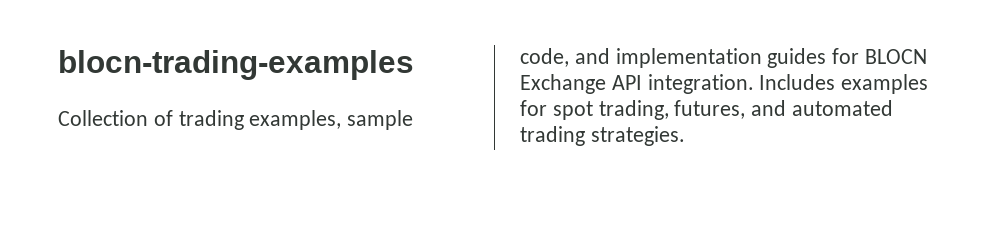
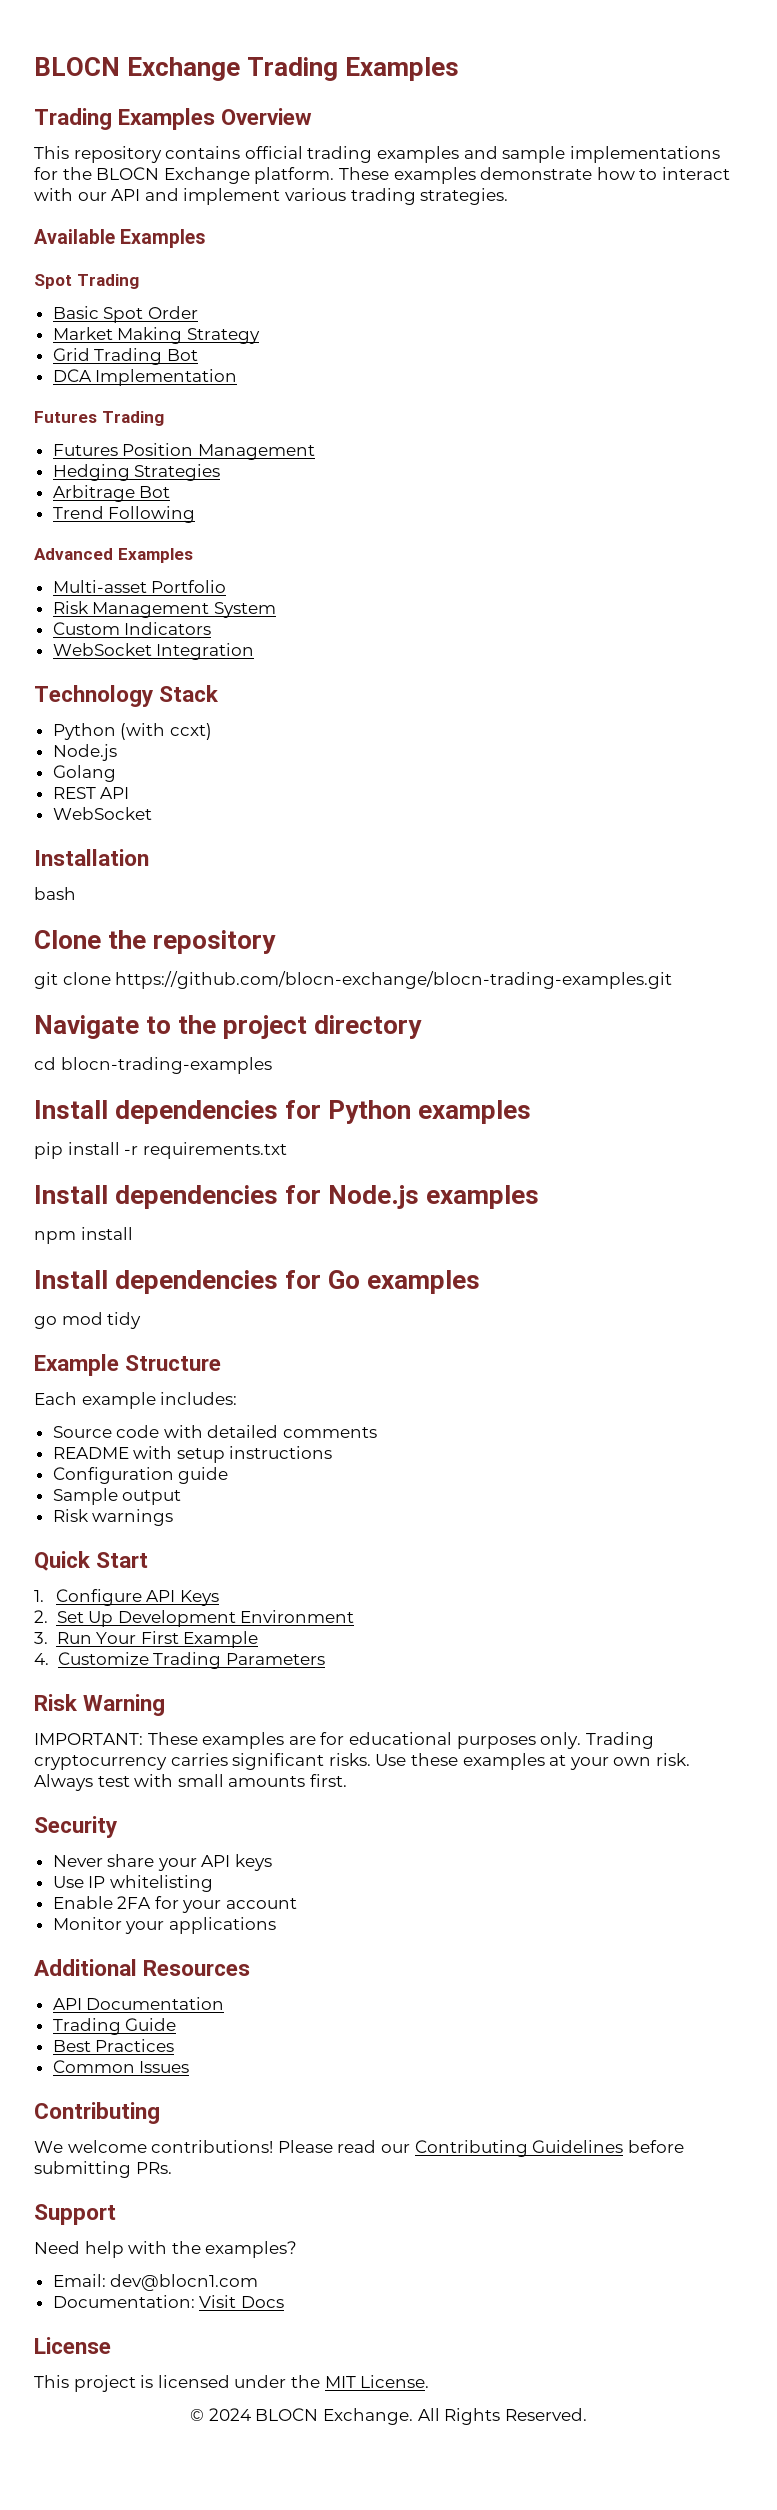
[58,50,414,80] [58,110,414,130] [520,48,928,68] [520,74,929,94] [520,100,894,120] [520,126,685,146] blocn-trading-examples // Collection of trading examples, sample code, and implementation guides for BLOCN Exchange API integration. Includes examples for spot trading, futures, and automated trading strategies. -> [34,57,460,81] [34,108,313,130] [34,146,720,163] [34,167,730,184] [34,188,509,205] [34,229,206,248] [34,274,139,289] [52,306,198,323] [52,327,260,344] [52,348,198,365] [52,369,238,386] [34,411,164,426] [52,443,315,460] [52,464,221,481] [52,485,171,502] [52,506,196,523] [34,548,193,563] [52,580,227,593] [52,601,276,618] [52,622,212,635] [52,643,255,660] [34,685,220,707] [52,723,212,740] [52,744,117,761] [52,765,116,782] [52,787,130,799] [52,807,152,820] [34,849,149,866] [34,887,76,900] [34,930,277,954] [34,971,673,989] [34,1015,423,1039] [34,1057,272,1074] [34,1100,532,1124] [34,1142,287,1159] [34,1185,540,1209] [34,1227,133,1244] [34,1270,481,1294] [34,1312,142,1329] [34,1354,222,1376] [34,1392,238,1409] [52,1425,378,1438] [52,1446,333,1463] [52,1467,229,1484] [52,1488,182,1505] [52,1509,174,1526] [34,1551,149,1571] [34,1589,219,1606] [34,1610,355,1627] [34,1631,259,1648] [34,1652,325,1669] [34,1694,166,1716] [34,1732,654,1749] [34,1753,690,1770] [34,1774,347,1791] [34,1816,117,1838] [52,1854,273,1871] [52,1875,213,1892] [52,1896,298,1913] [52,1917,276,1934] [34,1959,251,1976] [52,1997,225,2010] [52,2018,177,2035] [52,2039,175,2052] [52,2060,190,2073] [34,2102,160,2124] [34,2140,684,2157] [34,2161,172,2178] [34,2204,116,2225] [34,2241,298,2258] [52,2274,259,2291] [52,2295,284,2308] [34,2337,111,2354] [34,2375,430,2392] [190,2408,587,2425] BLOCN Exchange Trading Examples // Trading Examples Overview // This repository contains official trading examples and sample implementations for the BLOCN Exchange platform. These examples demonstrate how to interact with our API and implement various trading strategies. // Available Examples // Spot Trading // Basic Spot Order // Market Making Strategy // Grid Trading Bot // DCA Implementation // Futures Trading // Futures Position Management // Hedging Strategies // Arbitrage Bot // Trend Following // Advanced Examples // Multi-asset Portfolio // Risk Management System // Custom Indicators // WebSocket Integration // Technology Stack // Python (with ccxt) // Node.js // Golang // REST API // WebSocket // Installation // bash // Clone the repository // git clone https://github.com/blocn-exchange/blocn-trading-examples.git // Navigate to the project directory // cd blocn-trading-examples // Install dependencies for Python examples // pip install -r requirements.txt // Install dependencies for Node.js examples // npm install // Install dependencies for Go examples // go mod tidy // Example Structure // Each example includes: // Source code with detailed comments // README with setup instructions // Configuration guide // Sample output // Risk warnings // Quick Start // 1. Configure API Keys // 2. Set Up Development Environment // 3. Run Your First Example // 4. Customize Trading Parameters // Risk Warning // IMPORTANT: These examples are for educational purposes only. Trading cryptocurrency carries significant risks. Use these examples at your own risk. Always test with small amounts first. // Security // Never share your API keys // Use IP whitelisting // Enable 2FA for your account // Monitor your applications // Additional Resources // API Documentation // Trading Guide // Best Practices // Common Issues // Contributing // We welcome contributions! Please read our Contributing Guidelines before submitting PRs. // Support // Need help with the examples? // Email: dev@blocn1.com // Documentation: Visit Docs // License // This project is licensed under the MIT License. // © 2024 BLOCN Exchange. All Rights Reserved.

